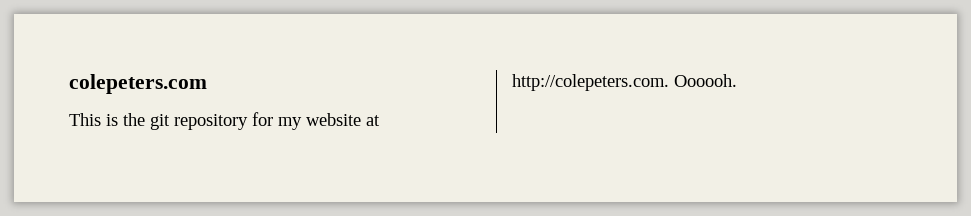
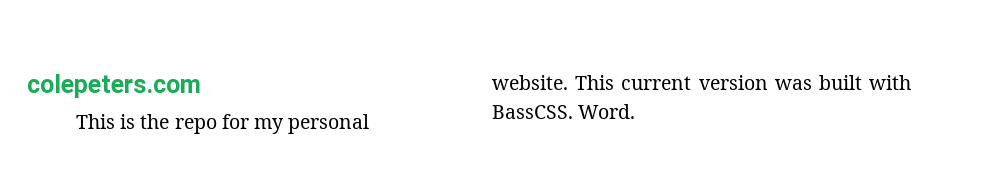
[150,112,380,130] [512,74,737,91] git repository for my website at http://colepeters.com. Oooooh. -> [174,114,370,134] [492,75,911,90] [492,104,636,119] repo for my personal website. This current version was built with BassCSS. Word.

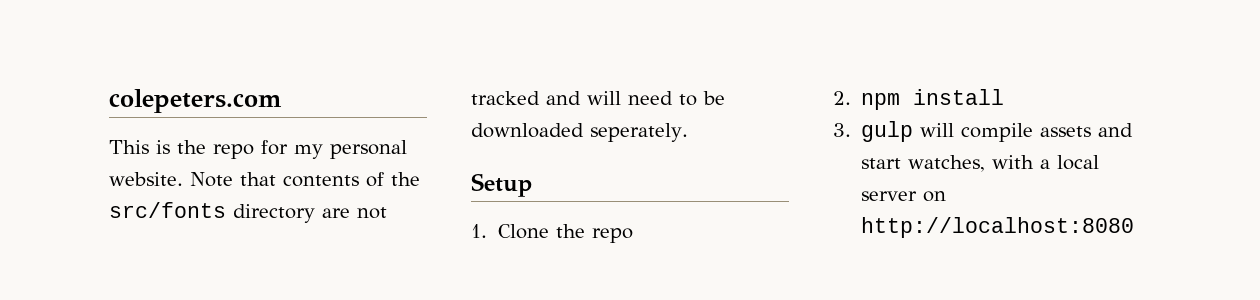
[575,75,911,90] [492,104,636,119] This current version was built with BassCSS. Word. -> [190,172,420,187] [109,202,387,223] [471,91,725,106] [471,123,688,142] [471,173,532,197] [471,224,634,243] [833,89,1005,110] [833,121,1134,142] [861,155,1100,172] [861,191,947,202] [861,217,1135,238] Note that contents of the src/fonts directory are not tracked and will need to be downloaded seperately. // Setup // 1. Clone the repo // 2. npm install // 3. gulp will compile assets and start watches, with a local server on http://localhost:8080

